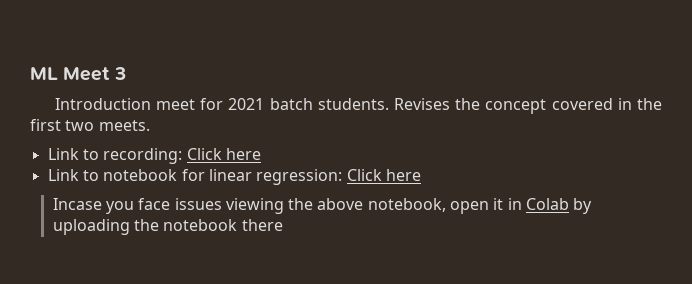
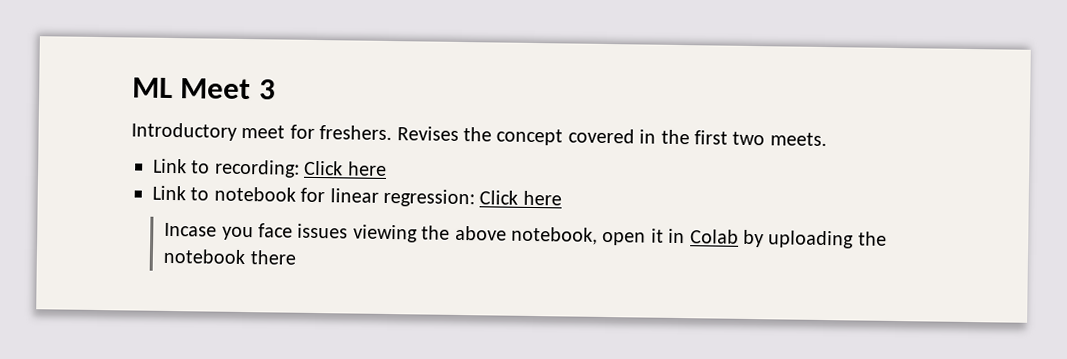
[54,98,151,110] Introduction -> [131,122,237,141] Introductory
[228,98,389,110] 2021 batch students. -> [319,125,393,141] freshers.

